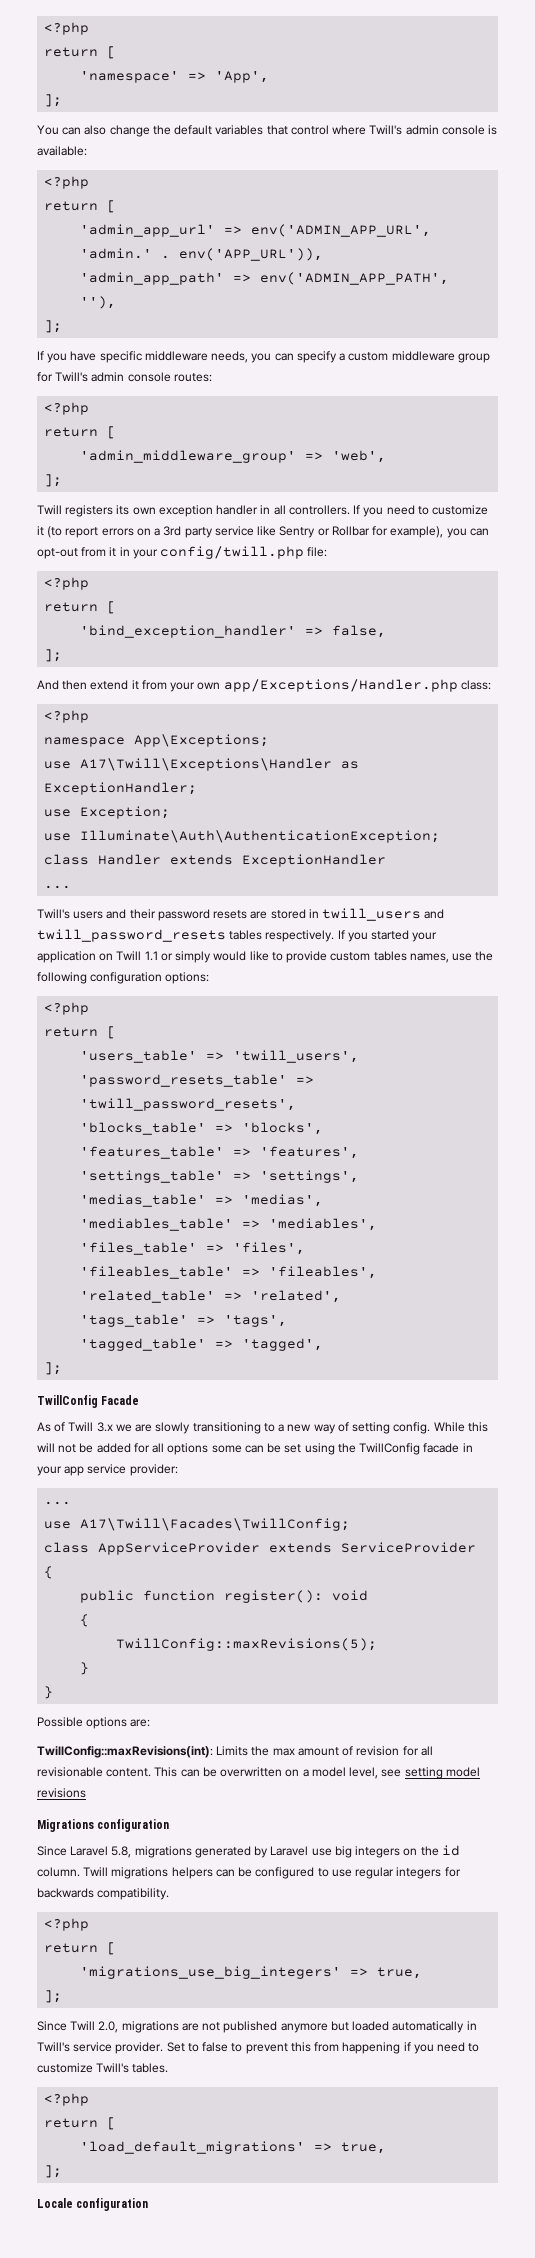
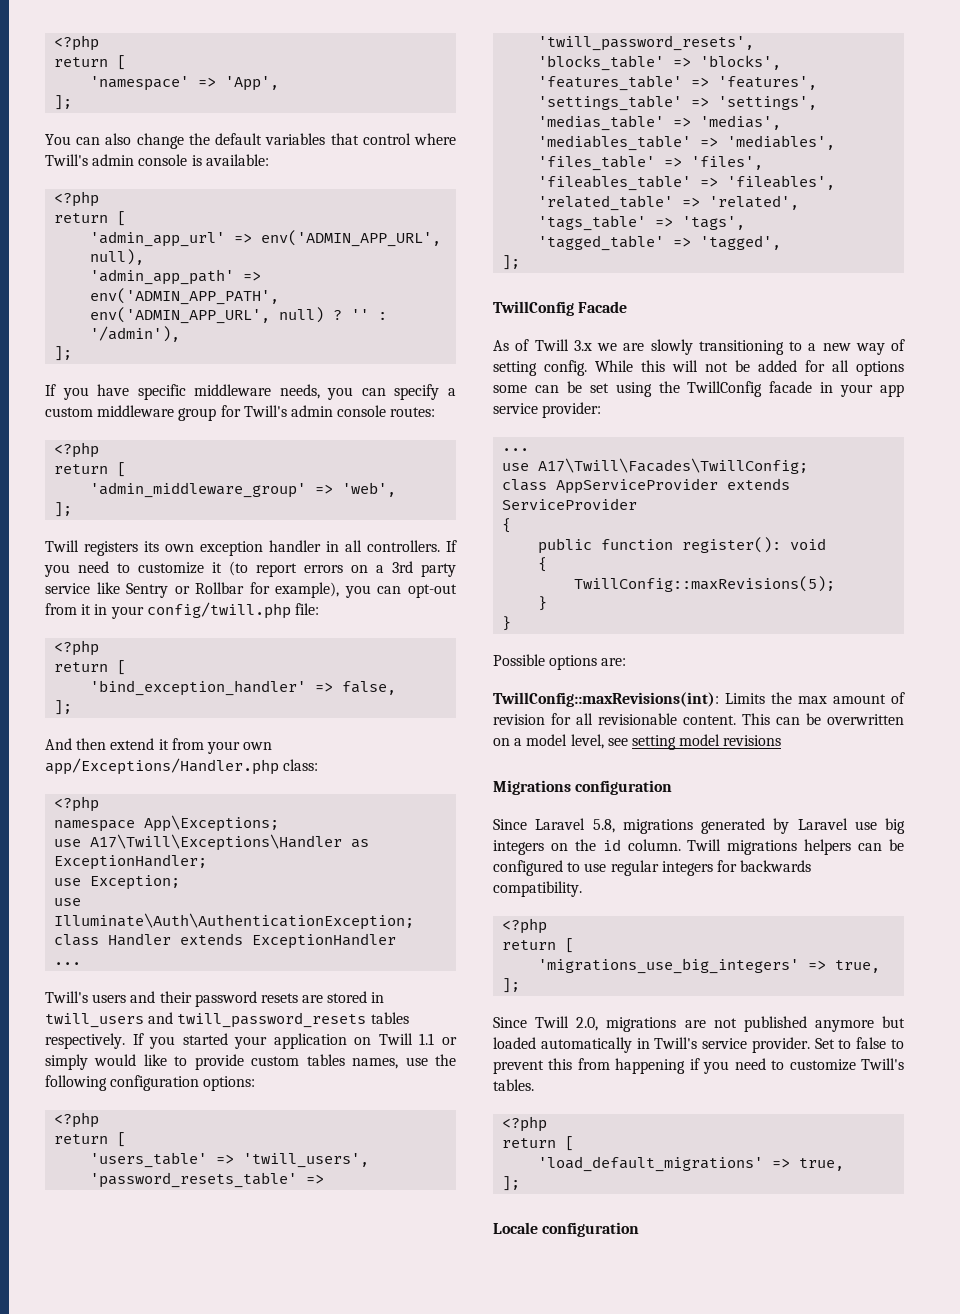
[80,248,324,261] 'admin.' . env('APP_URL')), -> [90,249,145,265] null),
[80,296,117,309] ''), -> [90,307,388,324] [90,326,181,342] env('ADMIN_APP_URL', null) ? '' : '/admin'),

